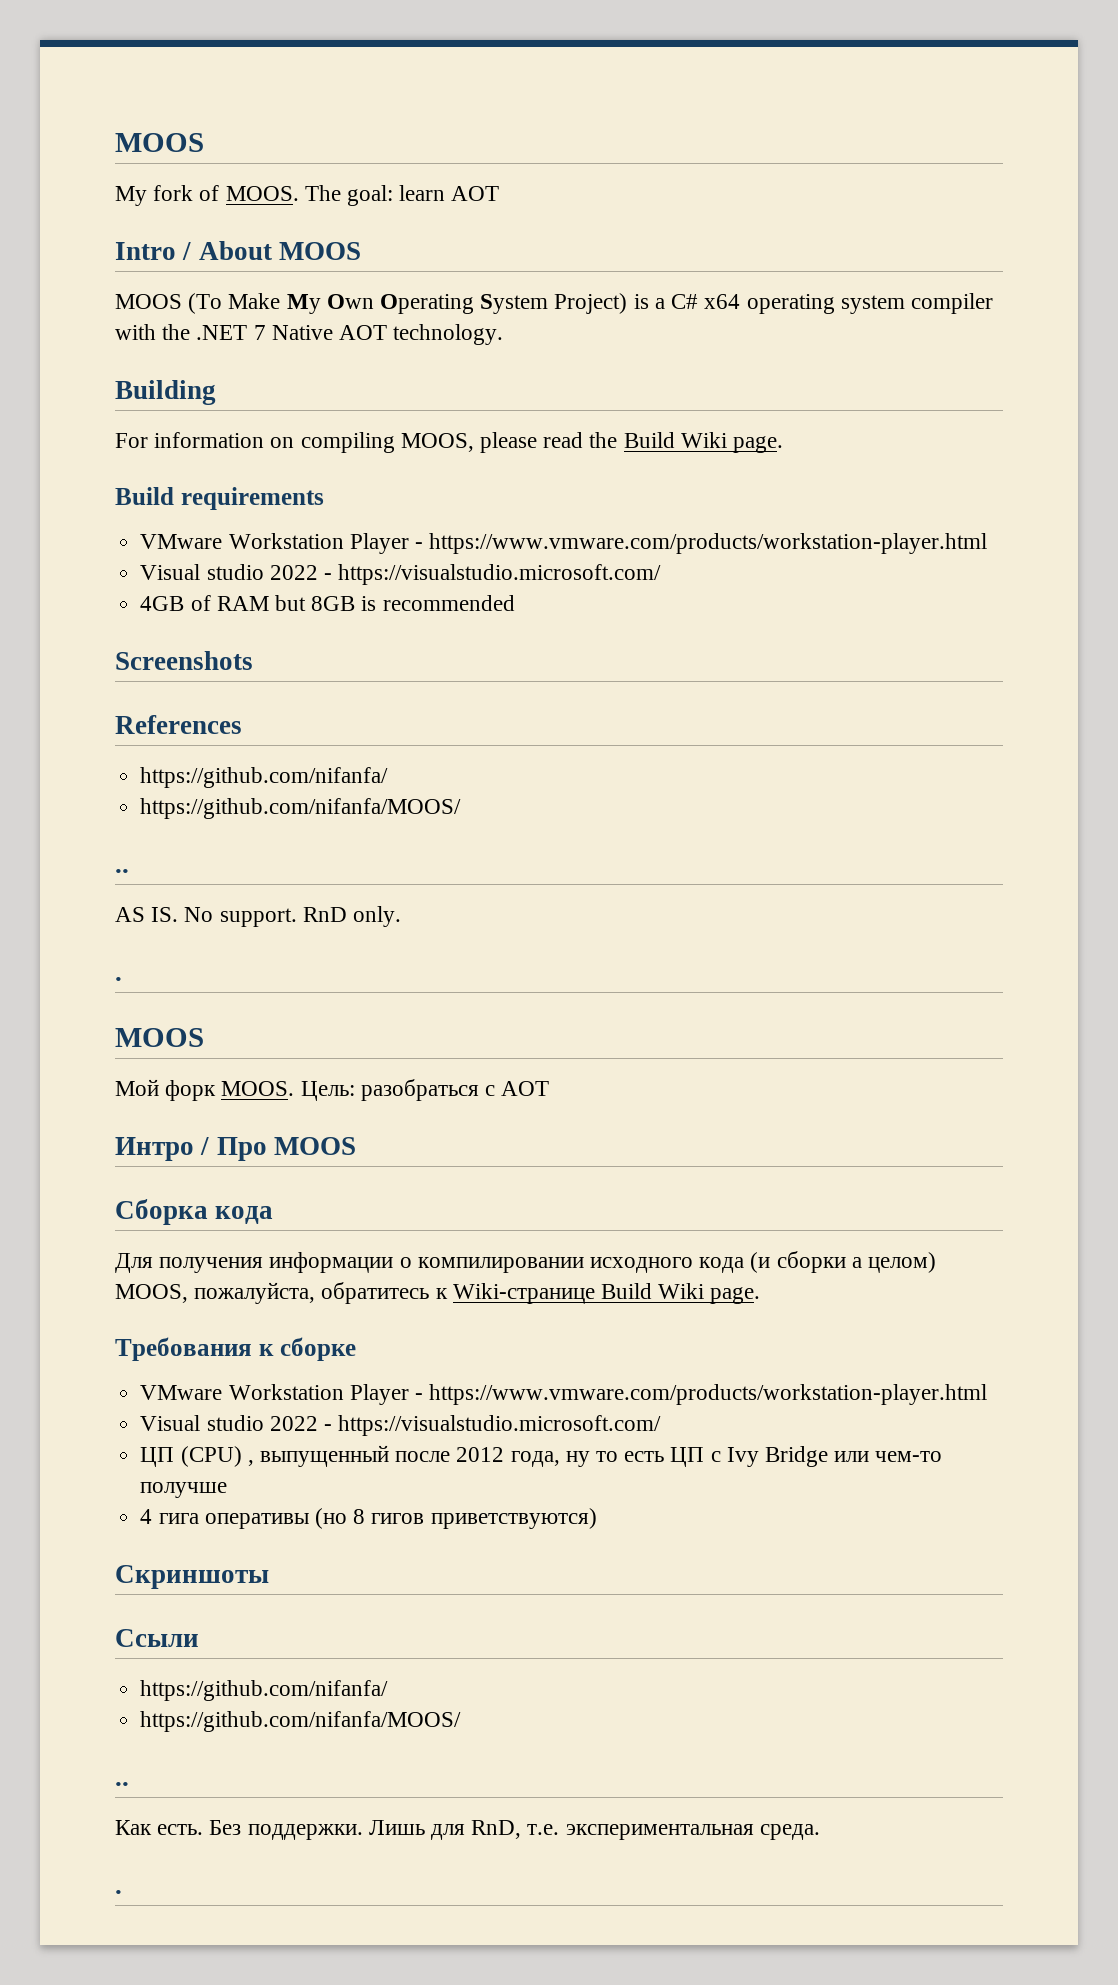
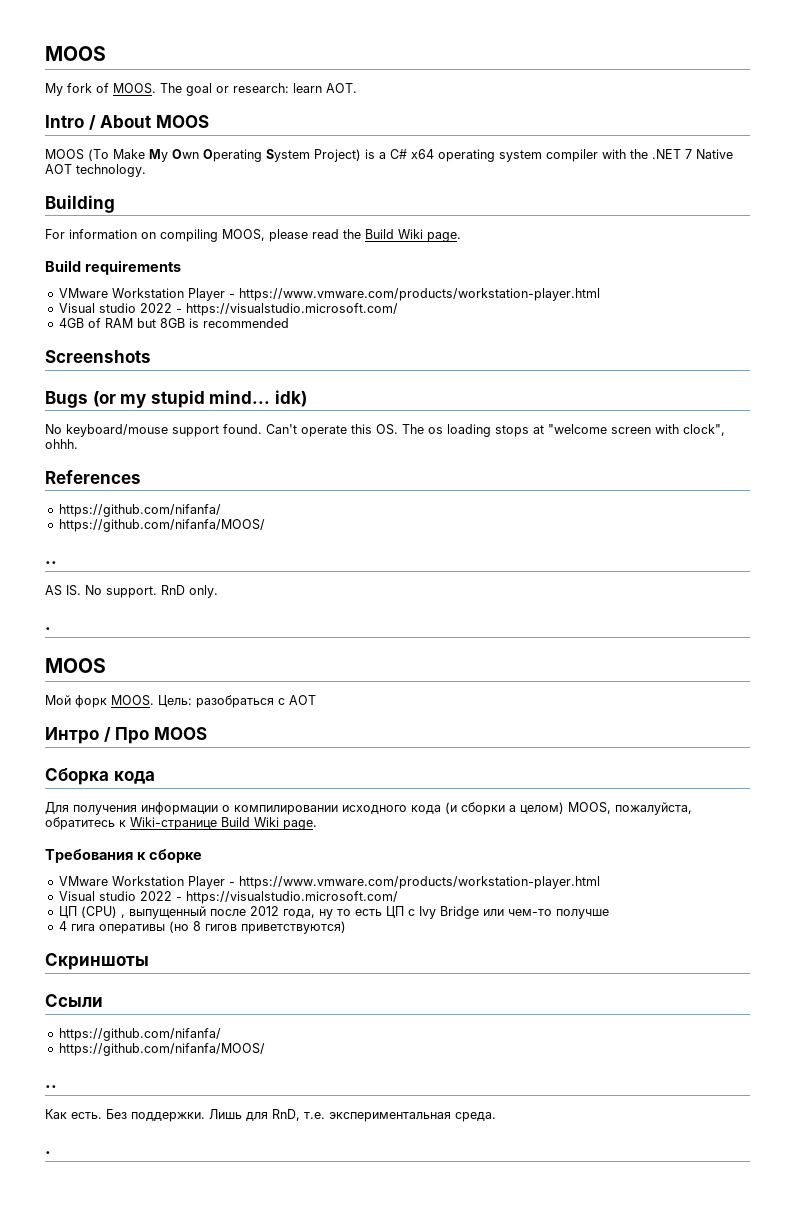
[347,185,500,206] goal: learn AOT -> [186,83,357,96] goal or research: learn AOT.
(253, 660) none -> [45,390,307,408] [45,424,725,437] [45,439,78,449] // Bugs (or my stupid mind... idk) // No keyboard/mouse support found. Can't operate this OS. The os loading stops at "welcome screen with clock", ohhh.

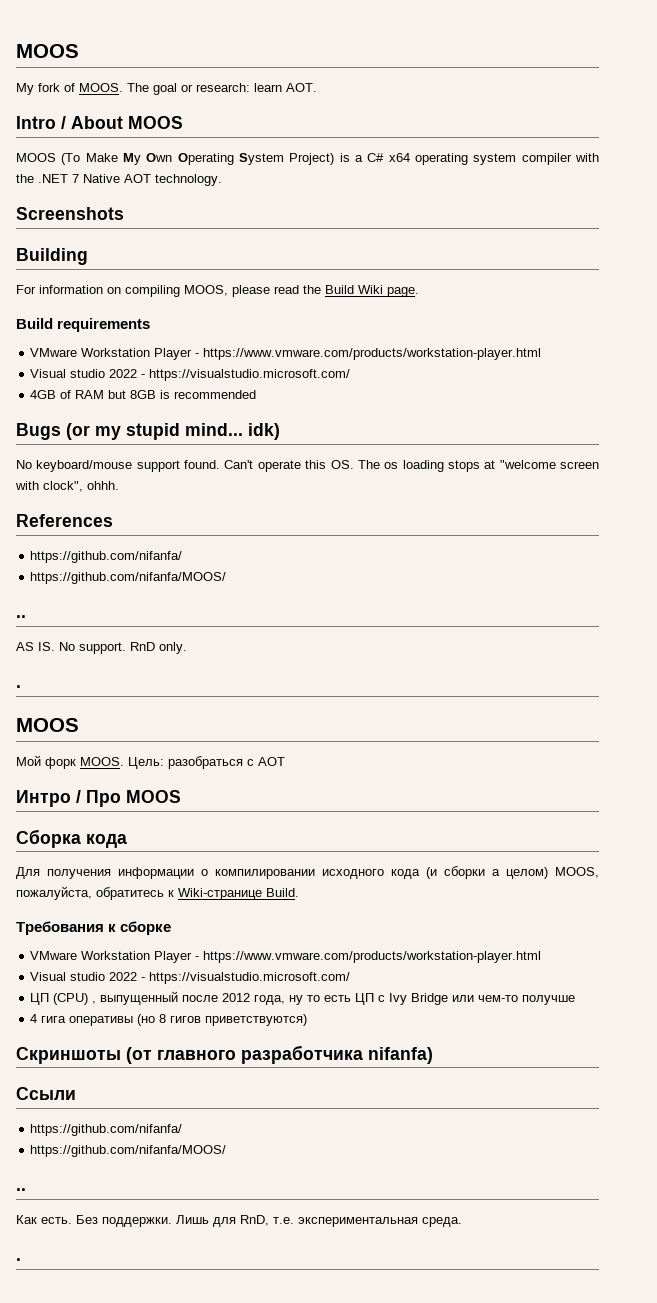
(146, 170) none -> [16,207,124,220] // Screenshots
[45,350,151,363] // Screenshots -> (257, 394) none
[221,817,317,830] Build Wiki page. -> [266,888,299,897] Build.
(149, 961) none -> [126,1045,433,1064] (от главного разработчика nifanfa)

